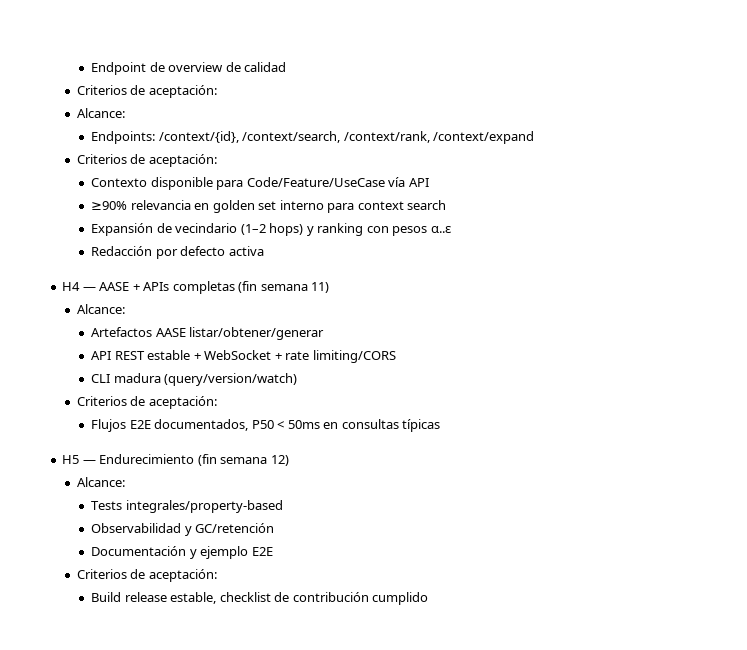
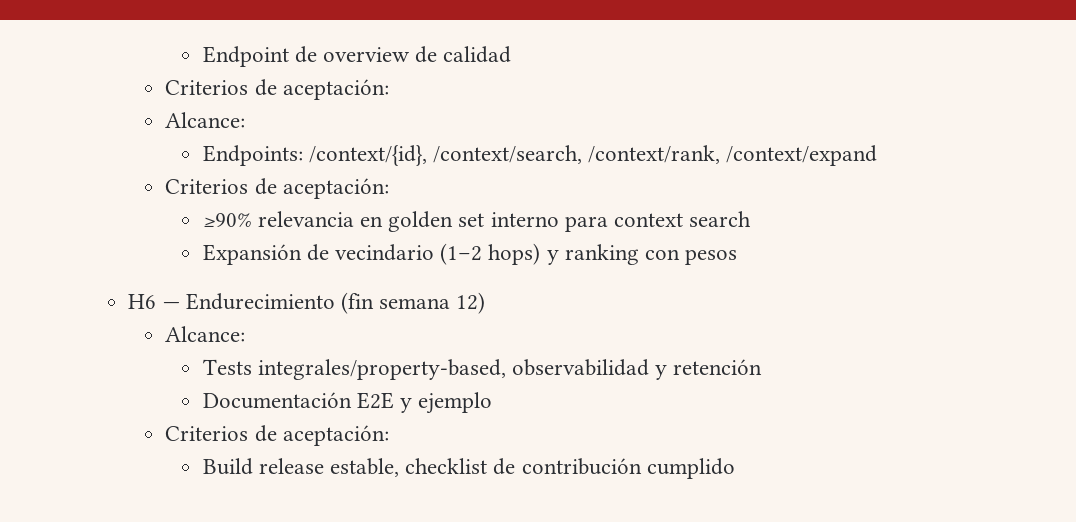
[91,177,429,190] // Contexto disponible para Code/Feature/UseCase vía API -> (389, 188) none
[430,226,451,233] [91,246,264,259] [62,281,330,294] [76,304,125,314] [91,327,325,340] [91,350,396,363] [91,373,298,386] [76,396,217,409] [91,419,441,432] [62,455,80,464] α..ε // Redacción por defecto activa // H4 — AASE + APIs completas (fin semana 11) // Alcance: // Artefactos AASE listar/obtener/generar // API REST estable + WebSocket + rate limiting/CORS // CLI madura (query/version/watch) // Criterios de aceptación: // Flujos E2E documentados, P50 < 50ms en consultas típicas // H5 -> [128,294,157,309] // H6
[125,500,283,513] [91,523,275,536] integrales/property-based // Observabilidad y GC/retención -> [257,359,763,380] integrales/property-based, observabilidad y retención
(187, 551) none -> [356,392,394,409] E2E
[251,547,273,556] E2E -> (493, 403) none

